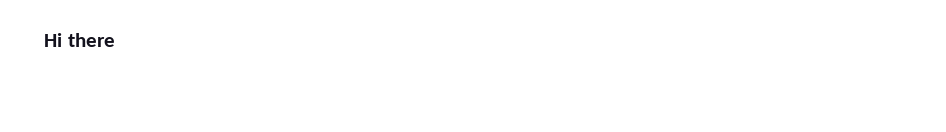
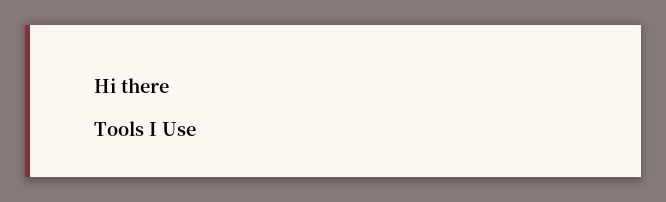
(115, 40) none -> [94,121,196,136] // Tools I Use

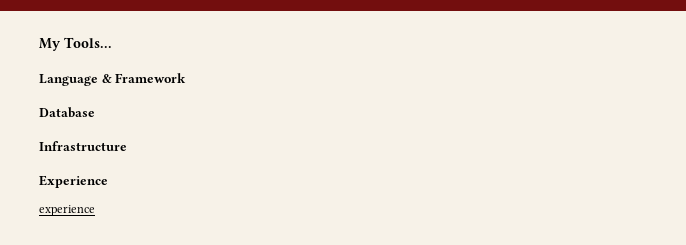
[94,78,169,93] [94,121,196,136] Hi there // Tools I Use -> [39,37,112,51] [39,73,187,86] [39,107,95,118] [39,141,127,151] [39,175,108,188] [39,205,95,216] My Tools... // Language & Framework // Database // Infrastructure // Experience // experience

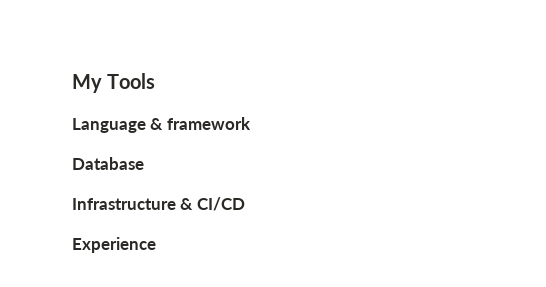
[64,37,112,48] Tools... -> [107,73,156,89] Tools
[115,73,187,83] Framework -> [166,117,251,130] framework
(127, 146) none -> [180,197,245,211] & CI/CD
[39,205,95,216] // experience -> (156, 245) none

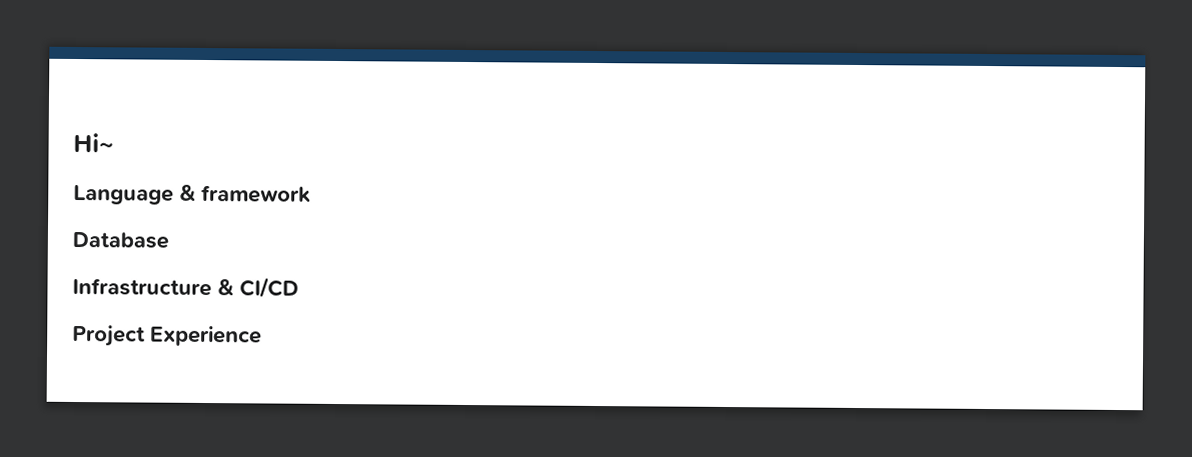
[72,73,156,93] My Tools -> [73,132,114,153] Hi~
(245, 204) none -> [72,324,146,347] Project

